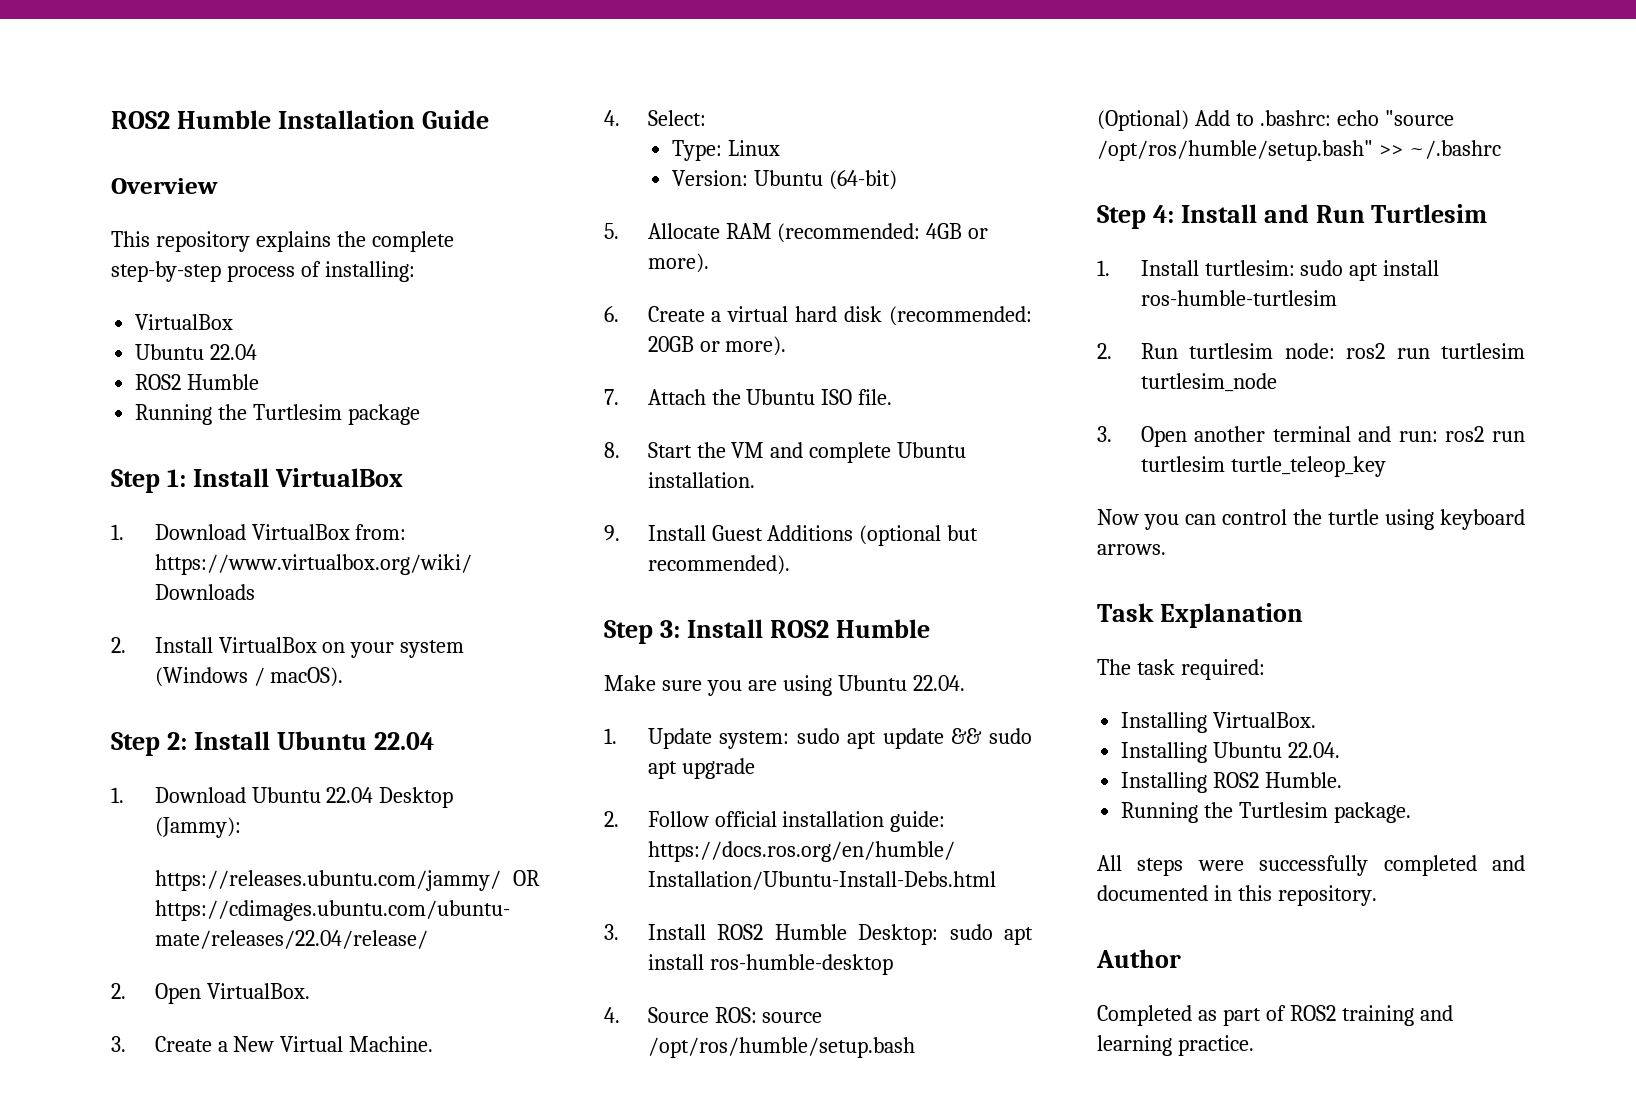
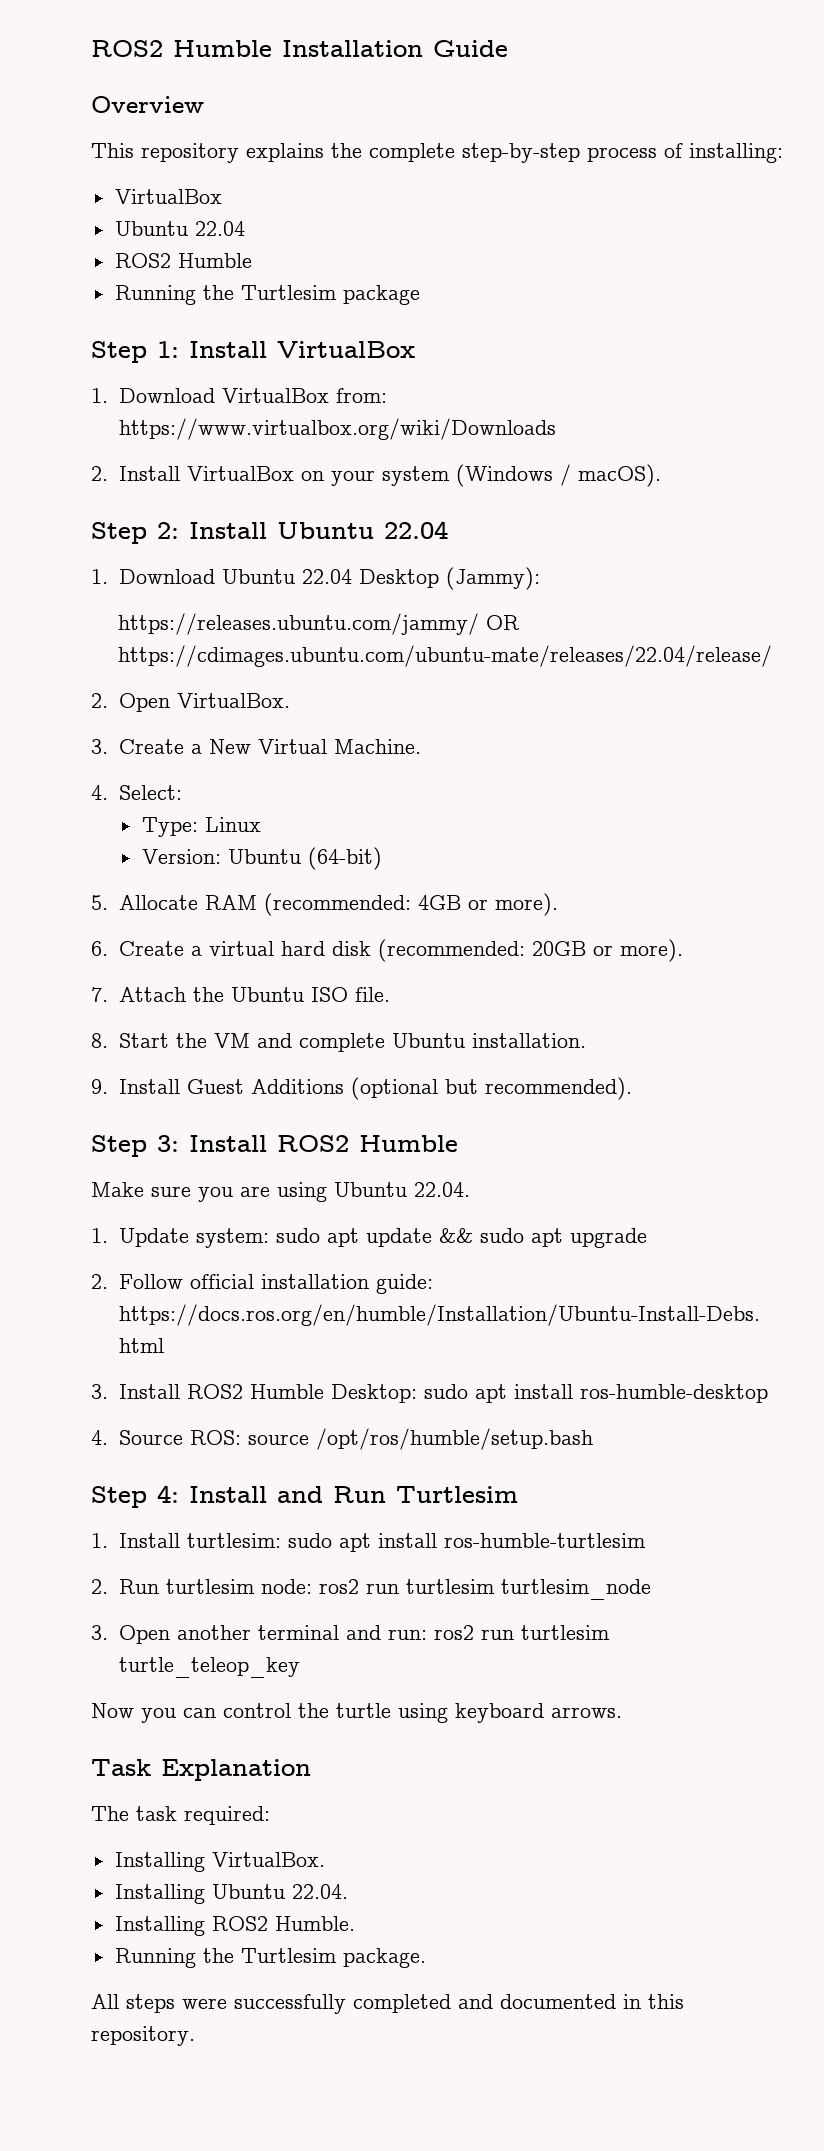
[1097,110,1454,131] [1097,140,1501,161] // (Optional) Add to .bashrc: echo "source /opt/ros/humble/setup.bash" >> ~/.bashrc -> (593, 1439) none
[1096,949,1181,968] [1097,1005,1453,1026] [1097,1035,1254,1056] // Author // Completed as part of ROS2 training and learning practice. -> (195, 2036) none

